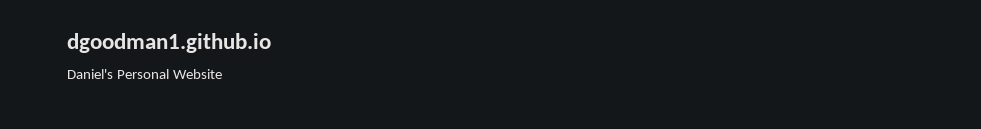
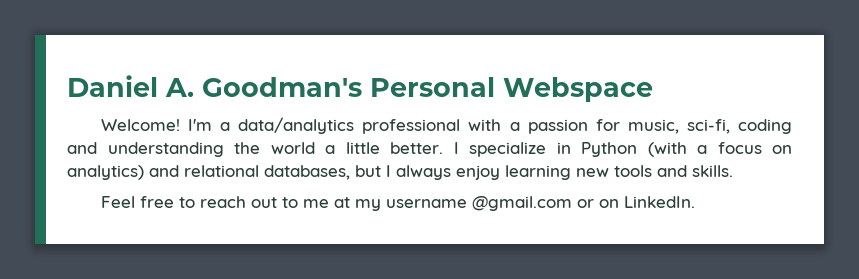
[67,33,271,53] [67,69,222,79] dgoodman1.github.io // Daniel's Personal Website -> [67,75,653,102] [100,117,793,134] [67,142,792,157] [67,165,733,180] [100,196,695,211] Daniel A. Goodman's Personal Webspace // Welcome! I'm a data/analytics professional with a passion for music, sci-fi, coding and understanding the world a little better. I specialize in Python (with a focus on analytics) and relational databases, but I always enjoy learning new tools and skills. // Feel free to reach out to me at my username @gmail.com or on LinkedIn.

